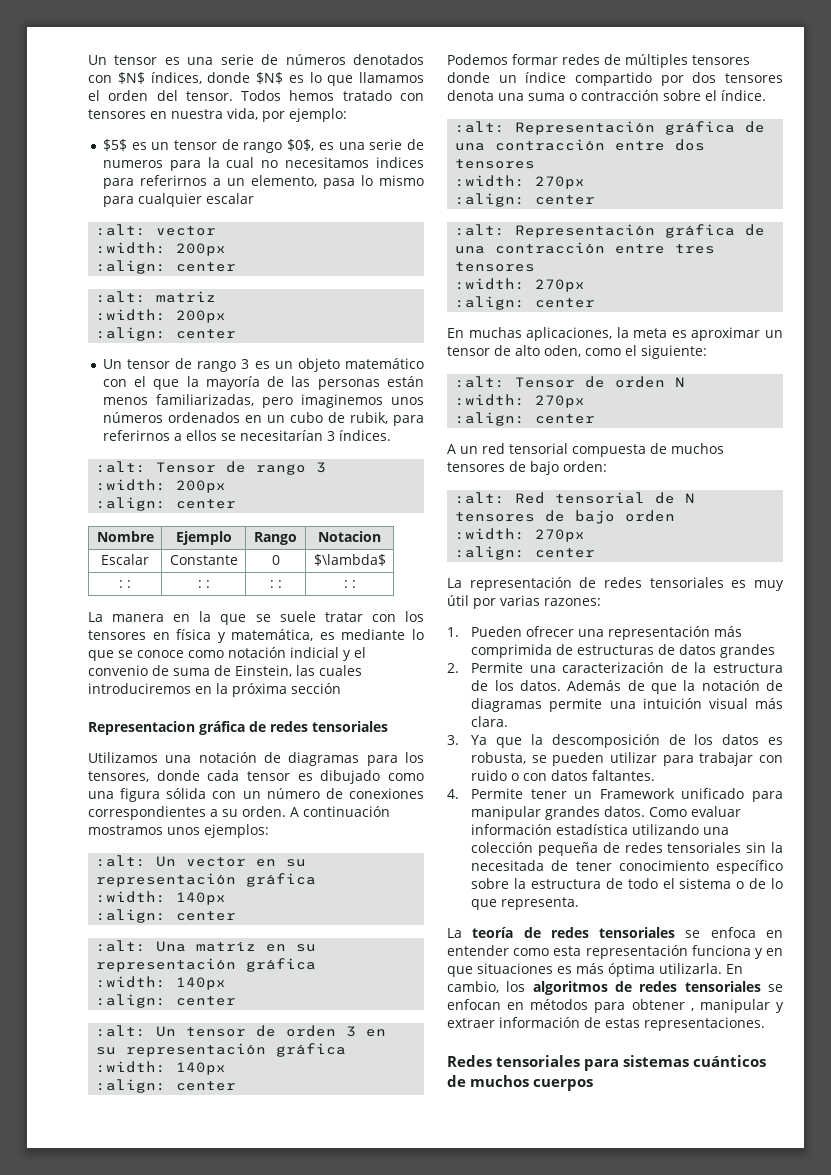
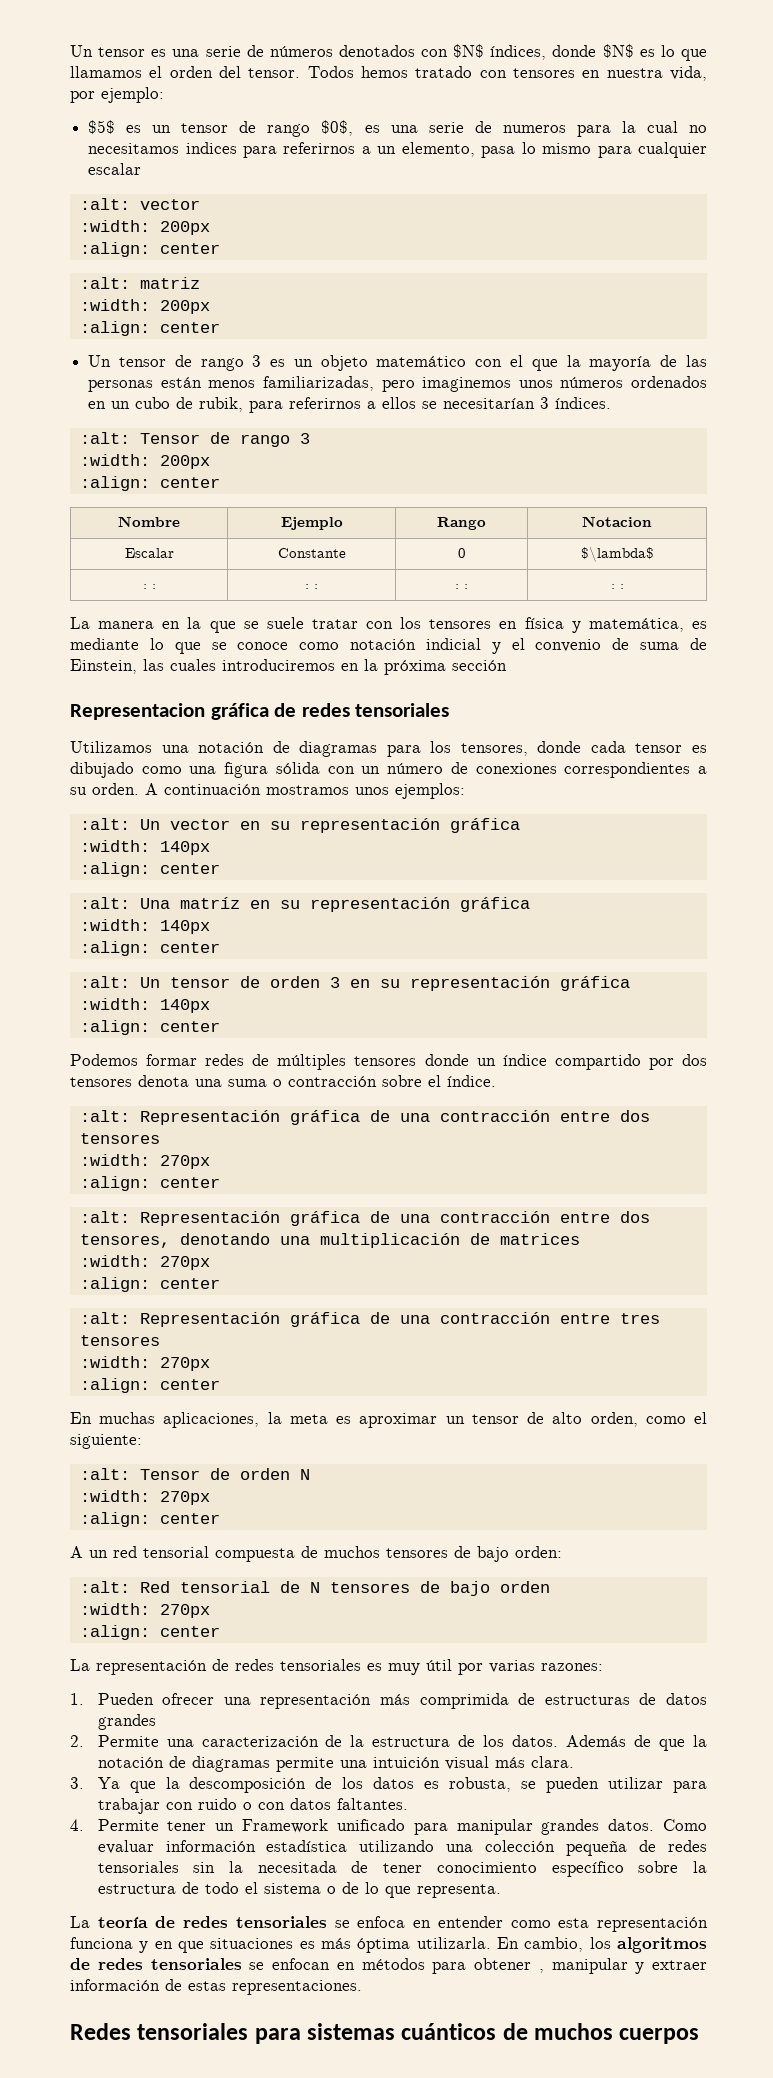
(596, 200) none -> [79,1211,650,1226] [79,1233,580,1248] [79,1255,210,1270] [79,1277,220,1292] // :alt: Representación gráfica de una contracción entre dos tensores, denotando una multiplicación de matrices // :width: 270px // :align: center
[544,345,581,357] oden, -> [590,1412,638,1427] orden,

